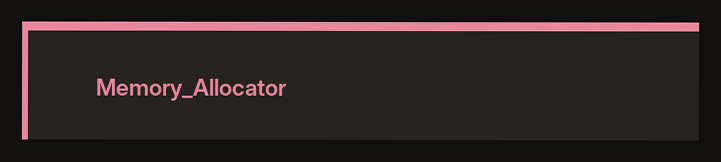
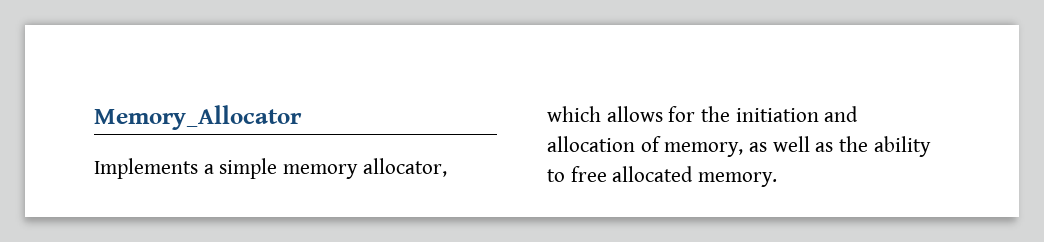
(287, 89) none -> [94,158,447,179] [547,106,859,122] [547,136,931,157] [547,166,778,187] // Implements a simple memory allocator, which allows for the initiation and allocation of memory, as well as the ability to free allocated memory.

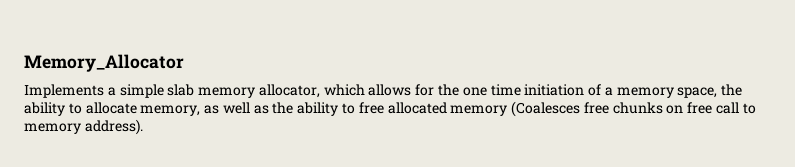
(278, 168) none -> [167,84,195,96] slab
[735,106,859,122] [547,136,661,152] initiation and allocation of -> [462,84,743,98] [24,102,137,116] one time initiation of a memory space, the ability to allocate
[698,172,778,187] memory. -> [450,101,756,117] [24,119,143,135] memory (Coalesces free chunks on free call to memory address).

